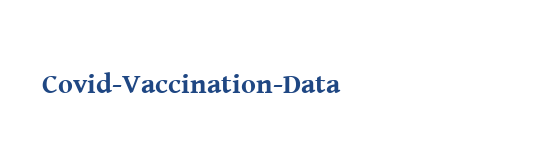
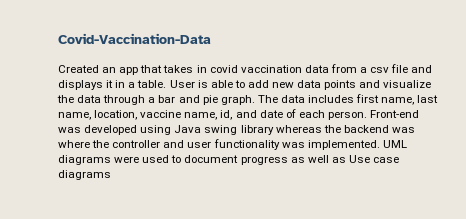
(341, 82) none -> [58,64,433,75] [58,80,432,90] [57,94,439,105] [58,109,420,120] [58,125,415,135] [58,139,407,150] [58,155,400,165] [58,170,111,180] // Created an app that takes in covid vaccination data from a csv file and displays it in a table. User is able to add new data points and visualize the data through a bar and pie graph. The data includes first name, last name, location, vaccine name, id, and date of each person. Front-end was developed using Java swing library whereas the backend was where the controller and user functionality was implemented. UML diagrams were used to document progress as well as Use case diagrams

